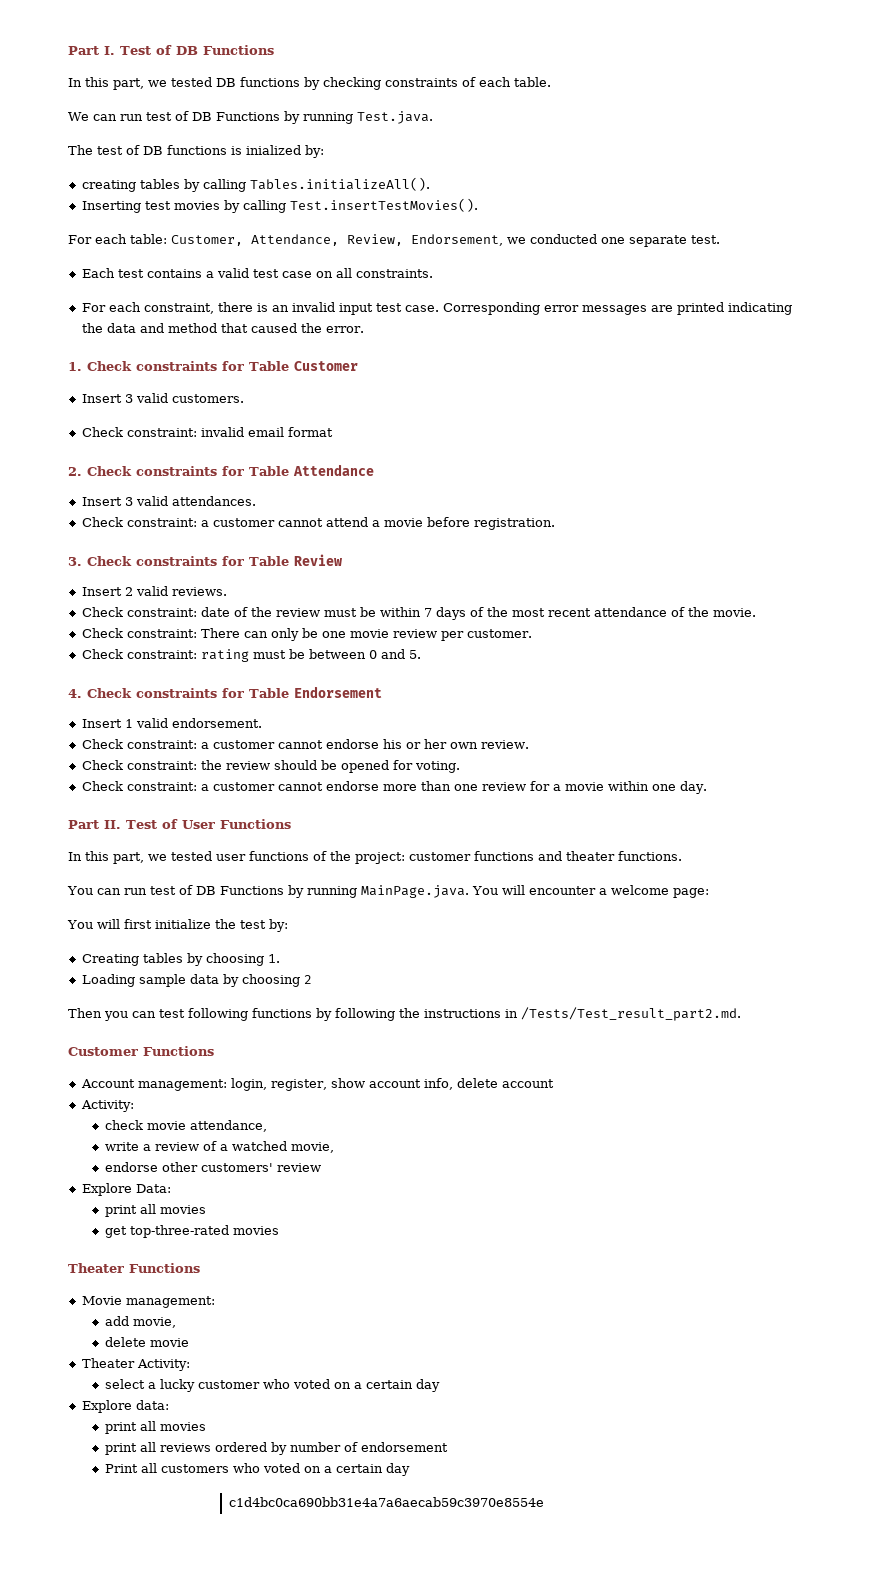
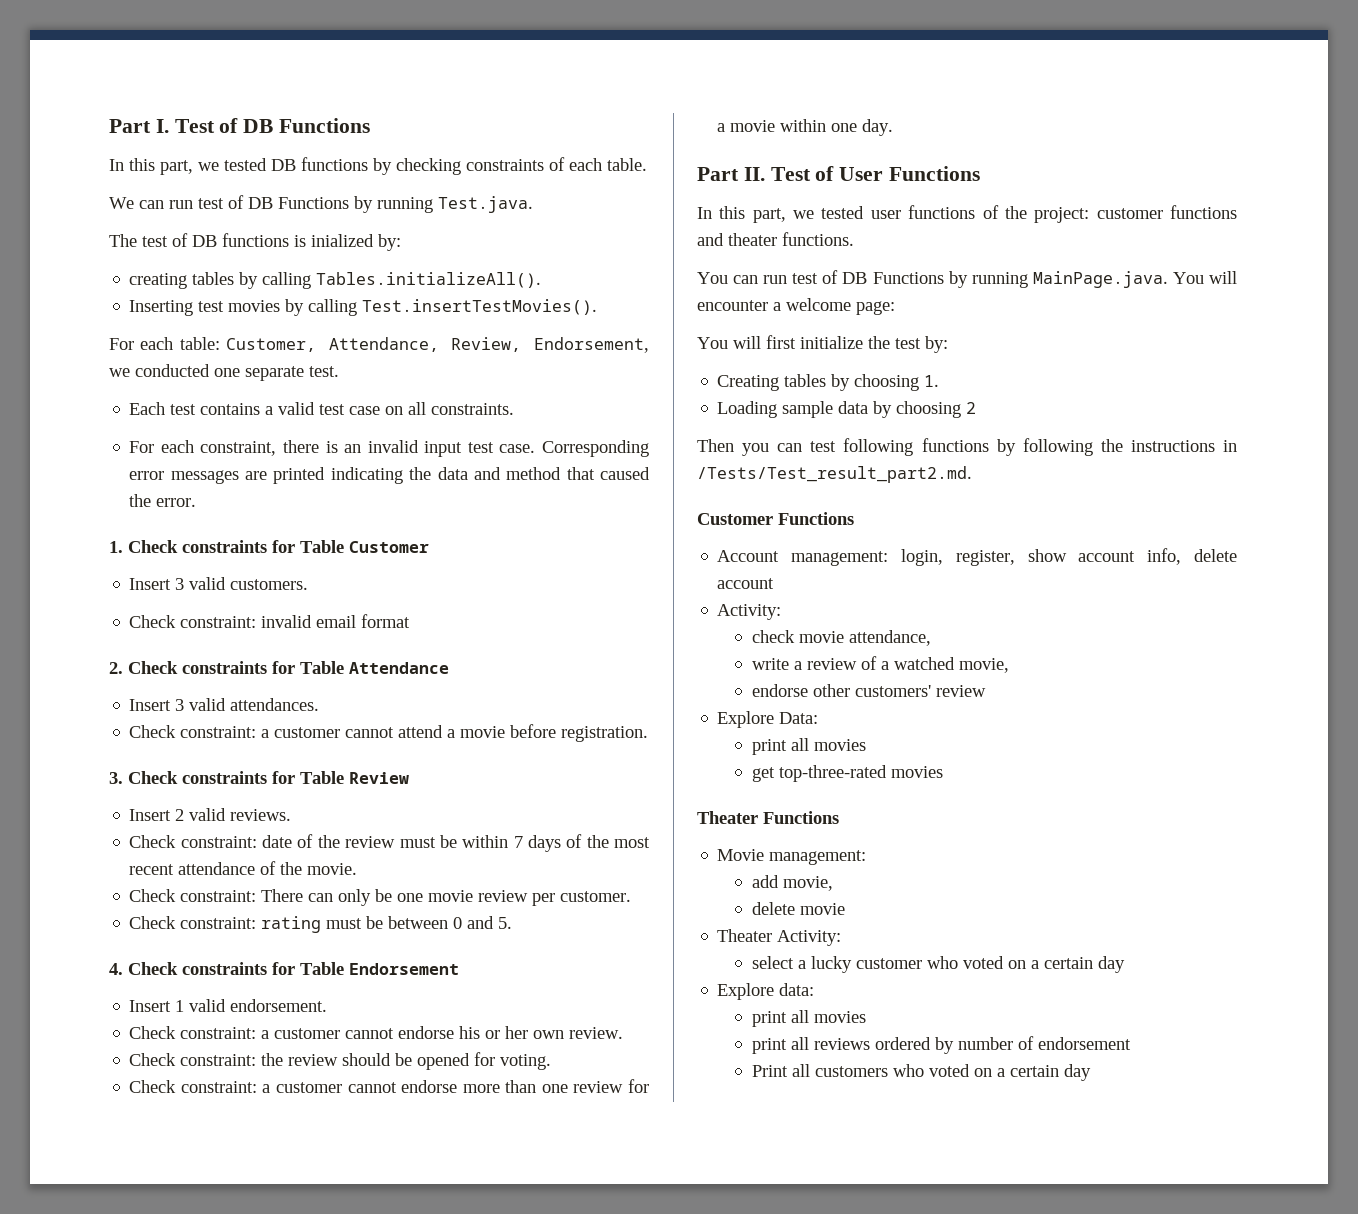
[228,1497,544,1507] // c1d4bc0ca690bb31e4a7a6aecab59c3970e8554e -> (1091, 1072) none

